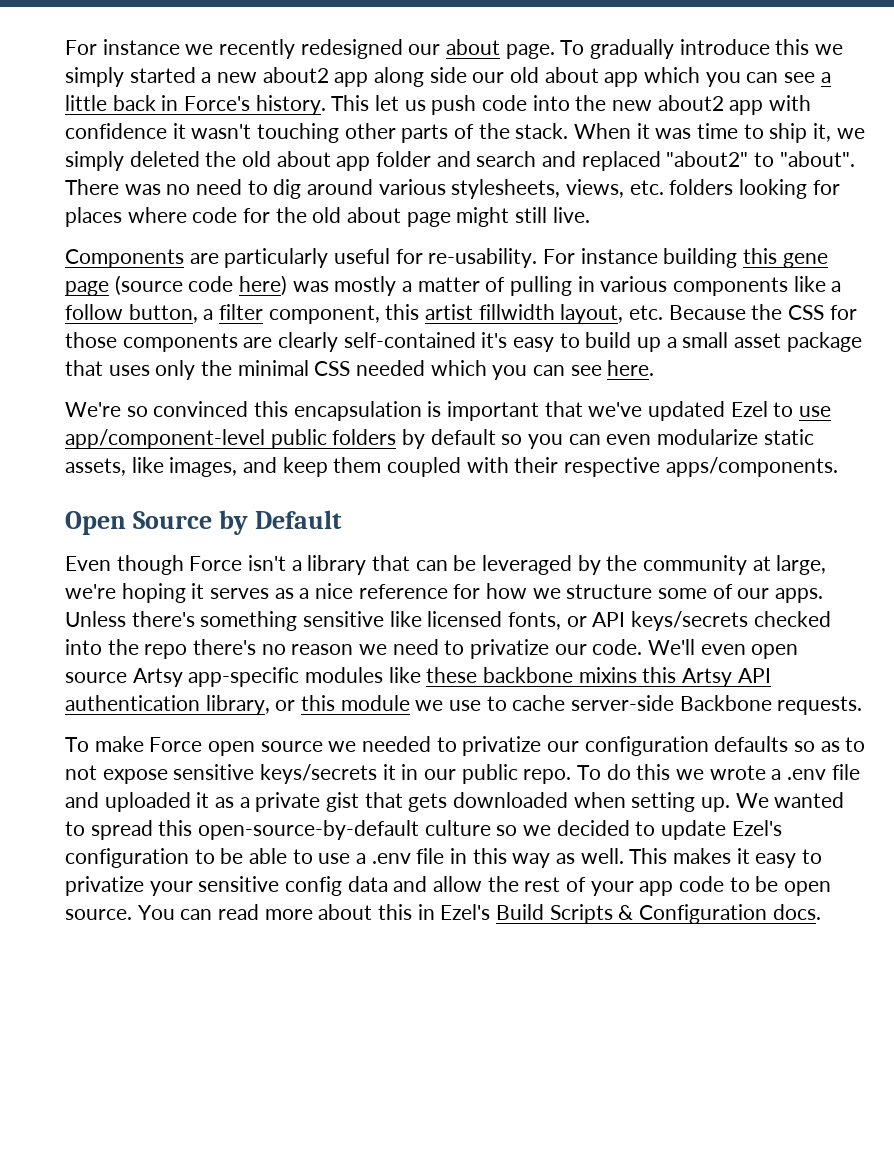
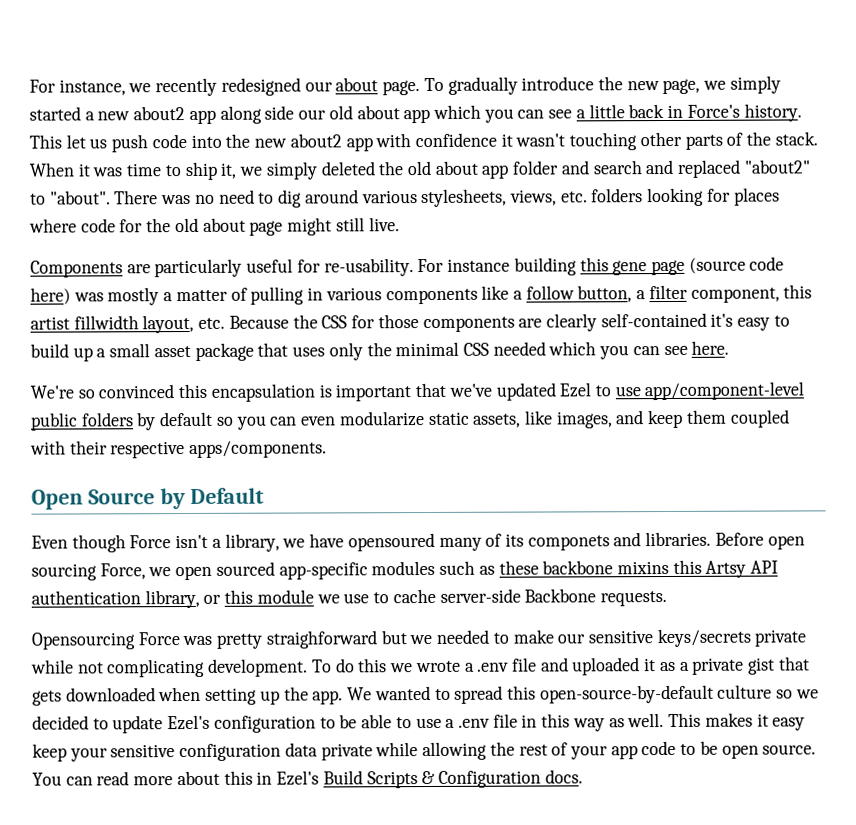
[65,39,180,55] For instance -> [29,79,126,96] For instance,
[775,39,810,55] this -> [597,76,701,95] the new page,
[307,555,827,575] [65,583,824,603] [65,611,831,631] [65,639,799,659] [65,667,421,687] library that can be leveraged by the community at large, we're hoping it serves as a nice reference for how we structure some of our apps. Unless there's something sensitive like licensed fonts, or API keys/secrets checked into the repo there's no reason we need to privatize our code. We'll even open source Artsy app-specific modules like -> [224,531,805,552] [31,560,495,581] library, we have opensoured many of its componets and libraries. Before open sourcing Force, we open sourced app-specific modules such as
[65,736,866,756] [65,764,572,784] To make Force open source we needed to privatize our configuration defaults so as to not expose sensitive keys/secrets it in our public repo. -> [31,628,807,650] [31,658,309,678] Opensourcing Force was pretty straighforward but we needed to make our sensitive keys/secrets private while not complicating development.
[701,797,731,812] up. -> [259,686,344,705] up the app.
[802,849,823,864] [65,876,483,896] to privatize your sensitive config data and allow -> [32,741,488,762] keep your sensitive configuration data private while allowing

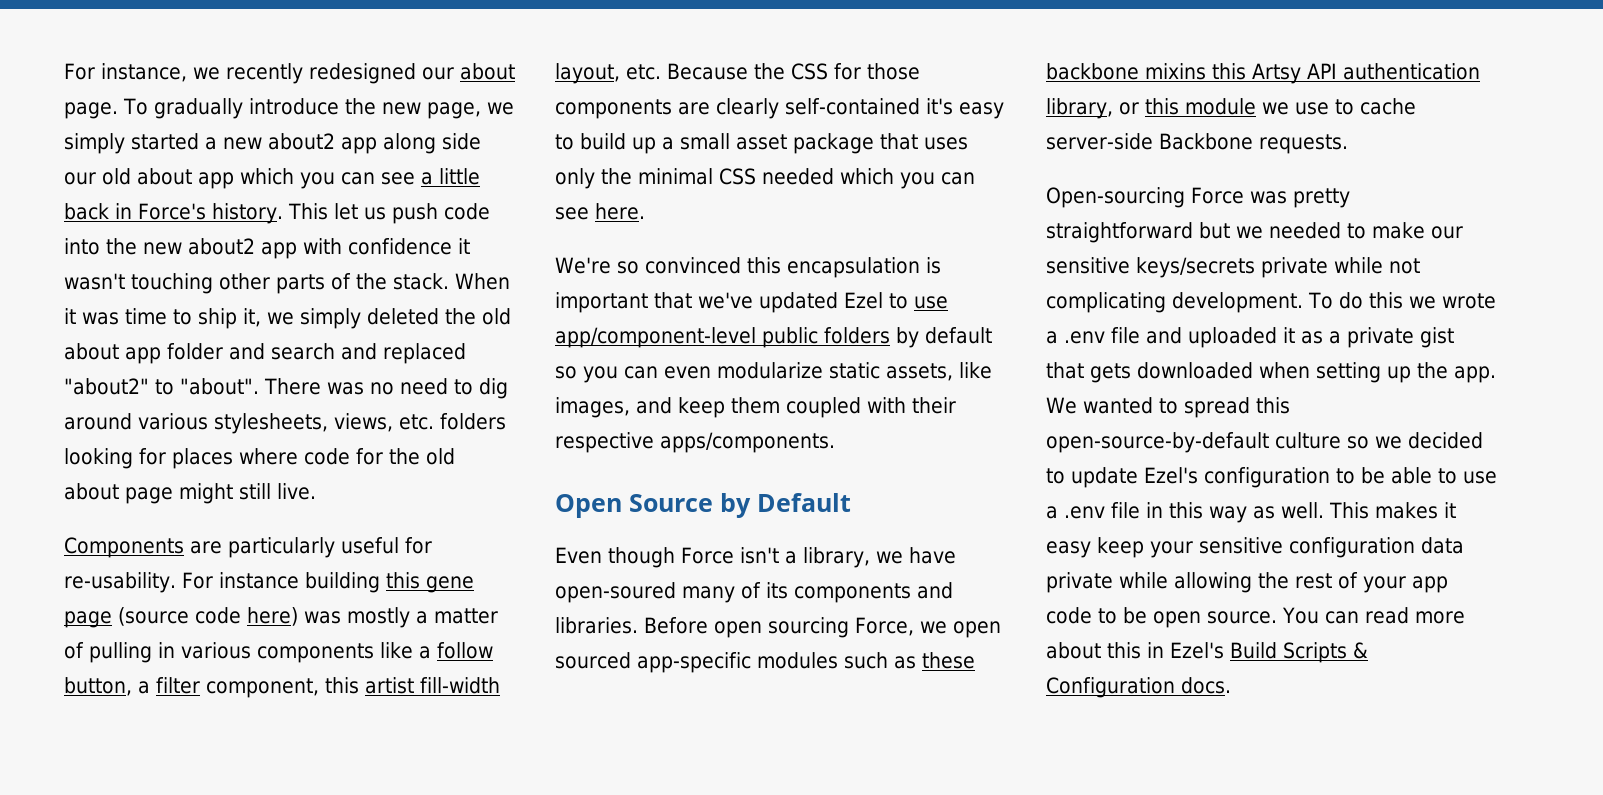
[73,315,139,330] fillwidth -> [420,677,500,694] fill-width
[347,532,435,552] opensoured -> [555,582,676,603] open-soured
[527,535,610,551] componets -> [794,583,911,603] components
[31,632,135,650] Opensourcing -> [1046,187,1185,208] Open-sourcing
[265,630,377,649] straighforward -> [1046,222,1193,243] straightforward

